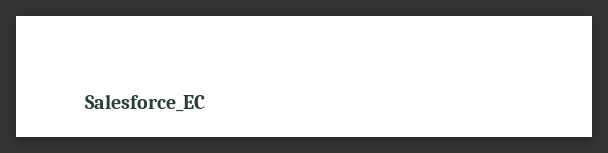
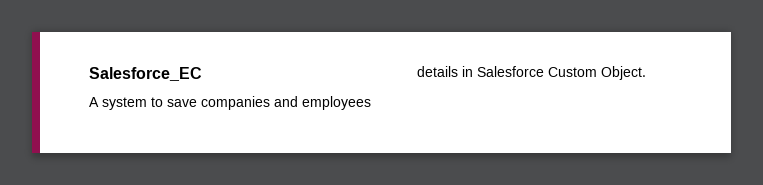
(205, 103) none -> [89,96,371,110] [417,66,646,80] // A system to save companies and employees details in Salesforce Custom Object.

